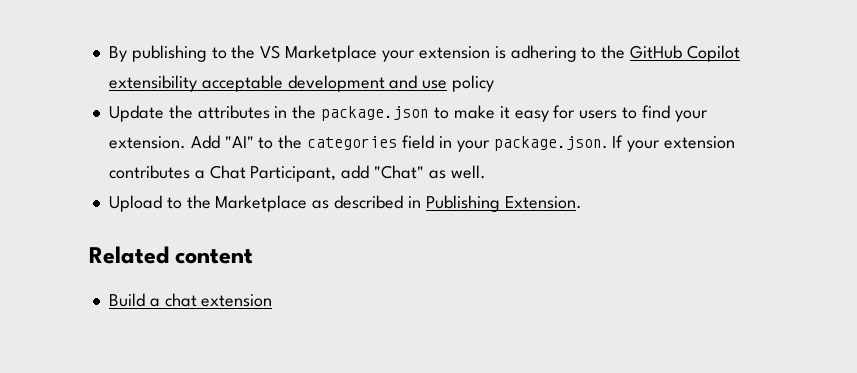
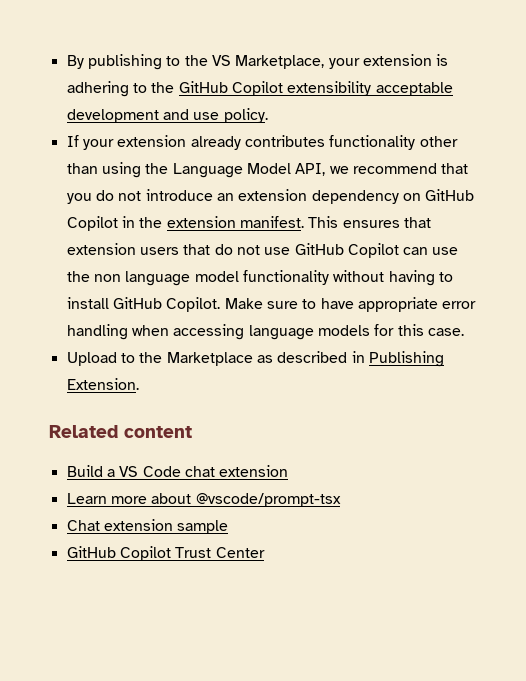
[285,45,378,62] Marketplace -> [235,55,325,69] Marketplace,
[452,75,495,92] [108,105,708,122] [108,135,736,152] [108,165,486,182] policy // Update the attributes in the package.json to make it easy for users to find your extension. Add "AI" to the categories field in your package.json. If your extension contributes a Chat Participant, add "Chat" as well. -> [223,108,268,123] [66,135,458,150] [66,162,469,178] [66,189,475,204] [66,216,431,231] [66,243,459,258] [66,270,453,286] [66,297,477,312] [66,324,464,340] policy. // If your extension already contributes functionality other than using the Language Model API, we recommend that you do not introduce an extension dependency on GitHub Copilot in the extension manifest. This ensures that extension users that do not use GitHub Copilot can use the non language model functionality without having to install GitHub Copilot. Make sure to have appropriate error handling when accessing language models for this case.
(160, 302) none -> [119,466,181,477] VS Code
(273, 300) none -> [66,493,341,507] [66,519,229,534] [66,546,265,561] // Learn more about @vscode/prompt-tsx // Chat extension sample // GitHub Copilot Trust Center

